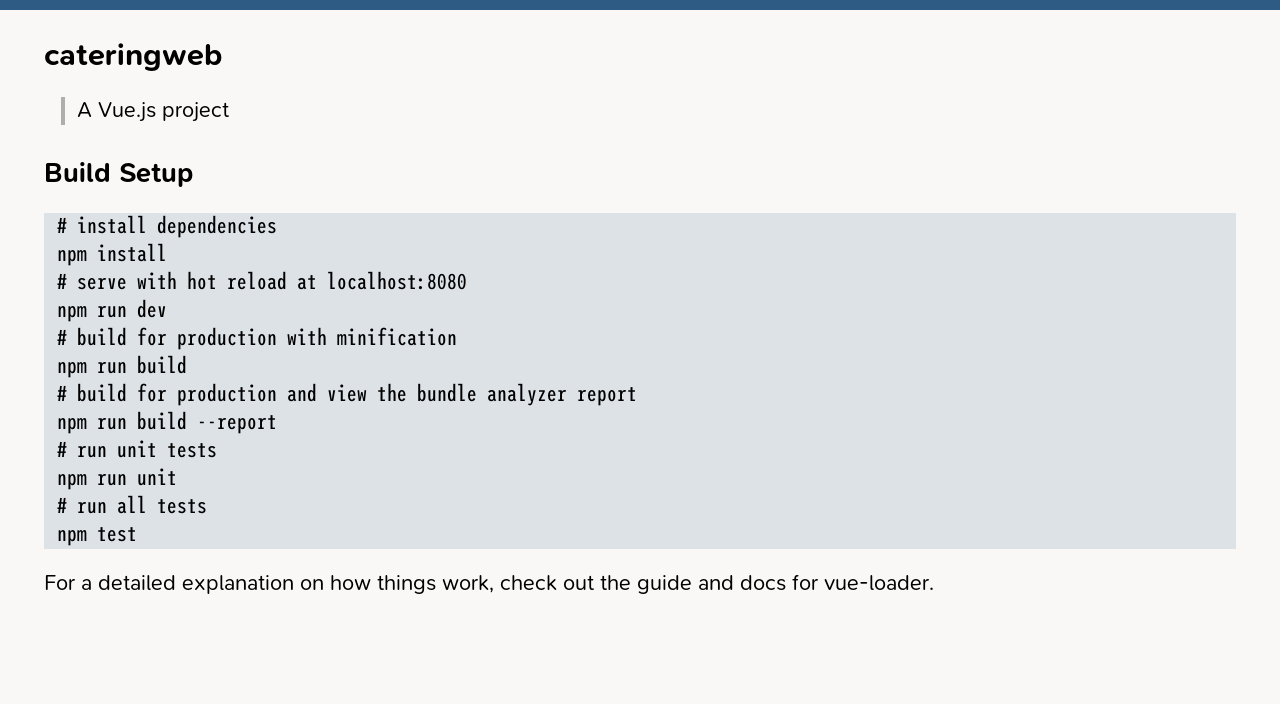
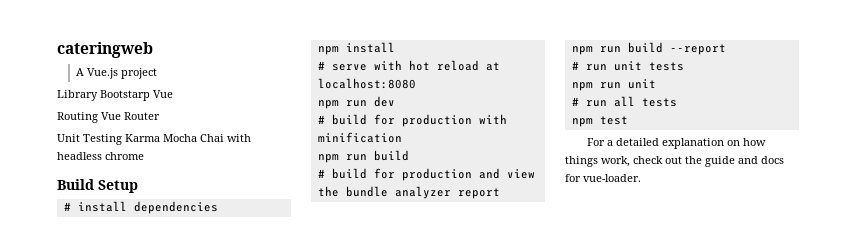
(229, 112) none -> [57,90,173,101] [57,112,160,123] [57,134,251,145] [57,152,144,160] // Library Bootstarp Vue // Routing Vue Router // Unit Testing Karma Mocha Chai with headless chrome

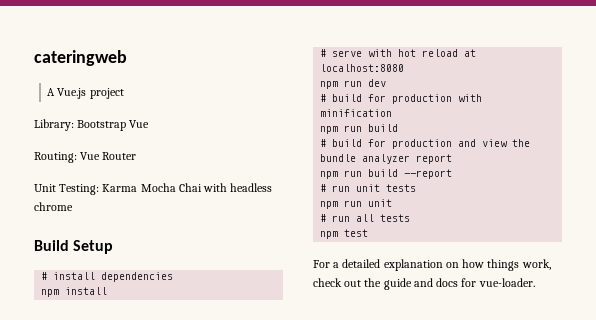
[57,90,150,101] Library Bootstarp -> [34,119,127,131] Library: Bootstrap
[57,112,98,123] Routing -> [34,152,77,163] Routing:
[83,134,122,145] Testing -> [59,184,100,195] Testing:

